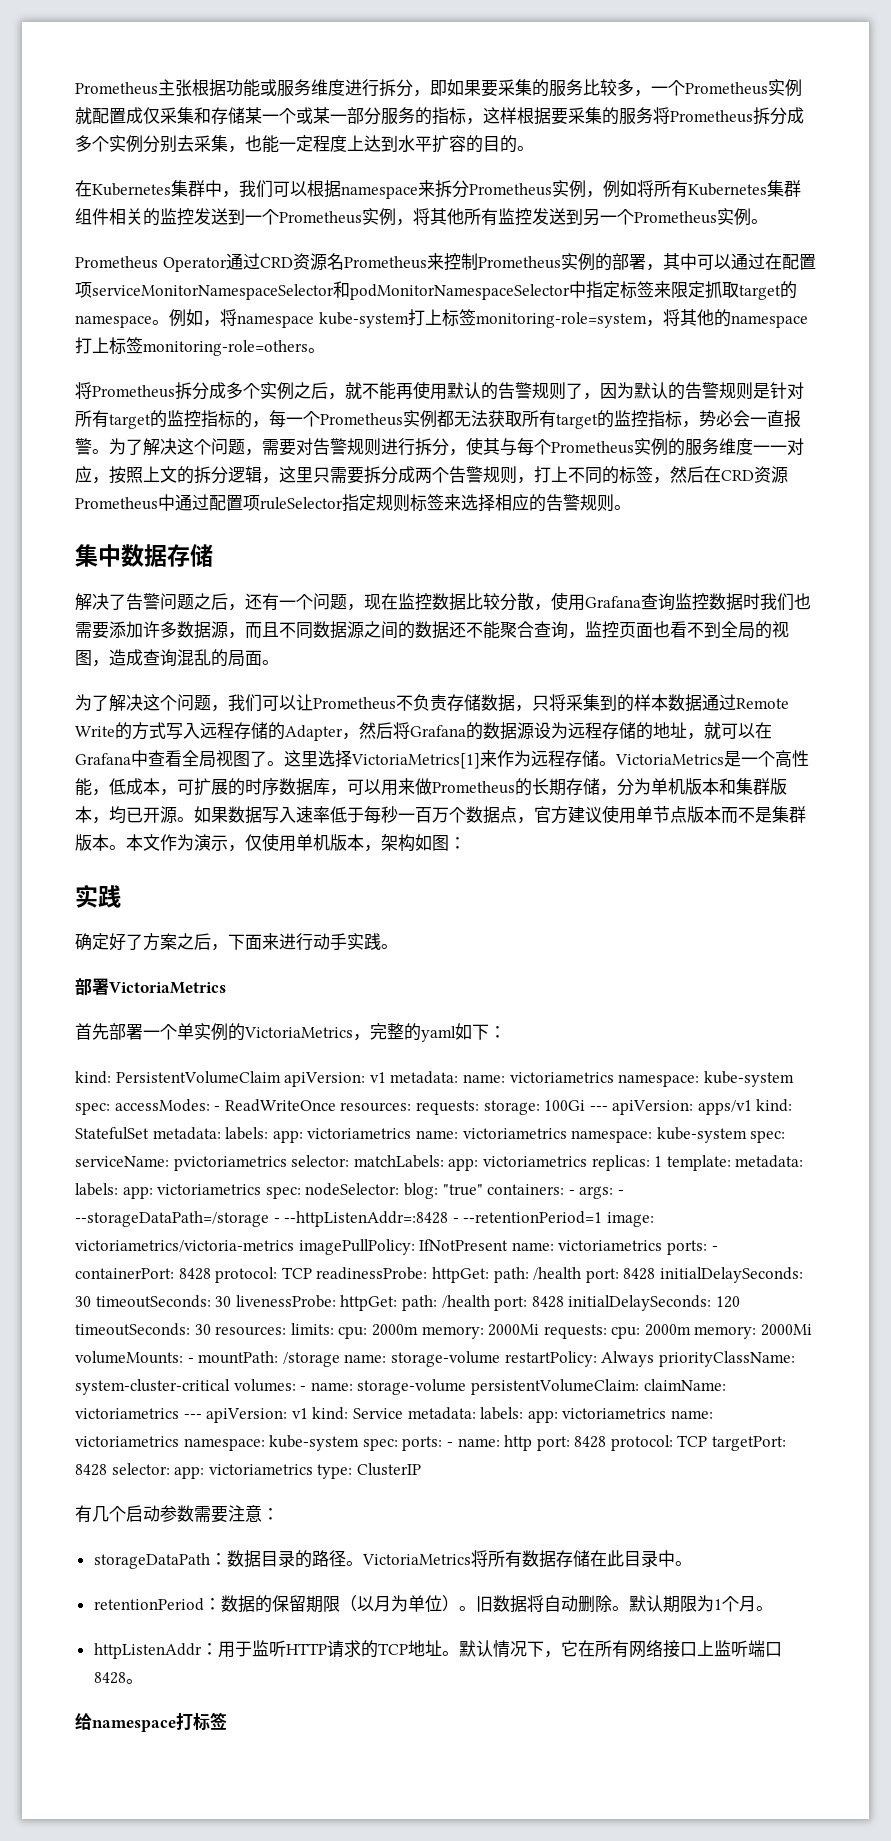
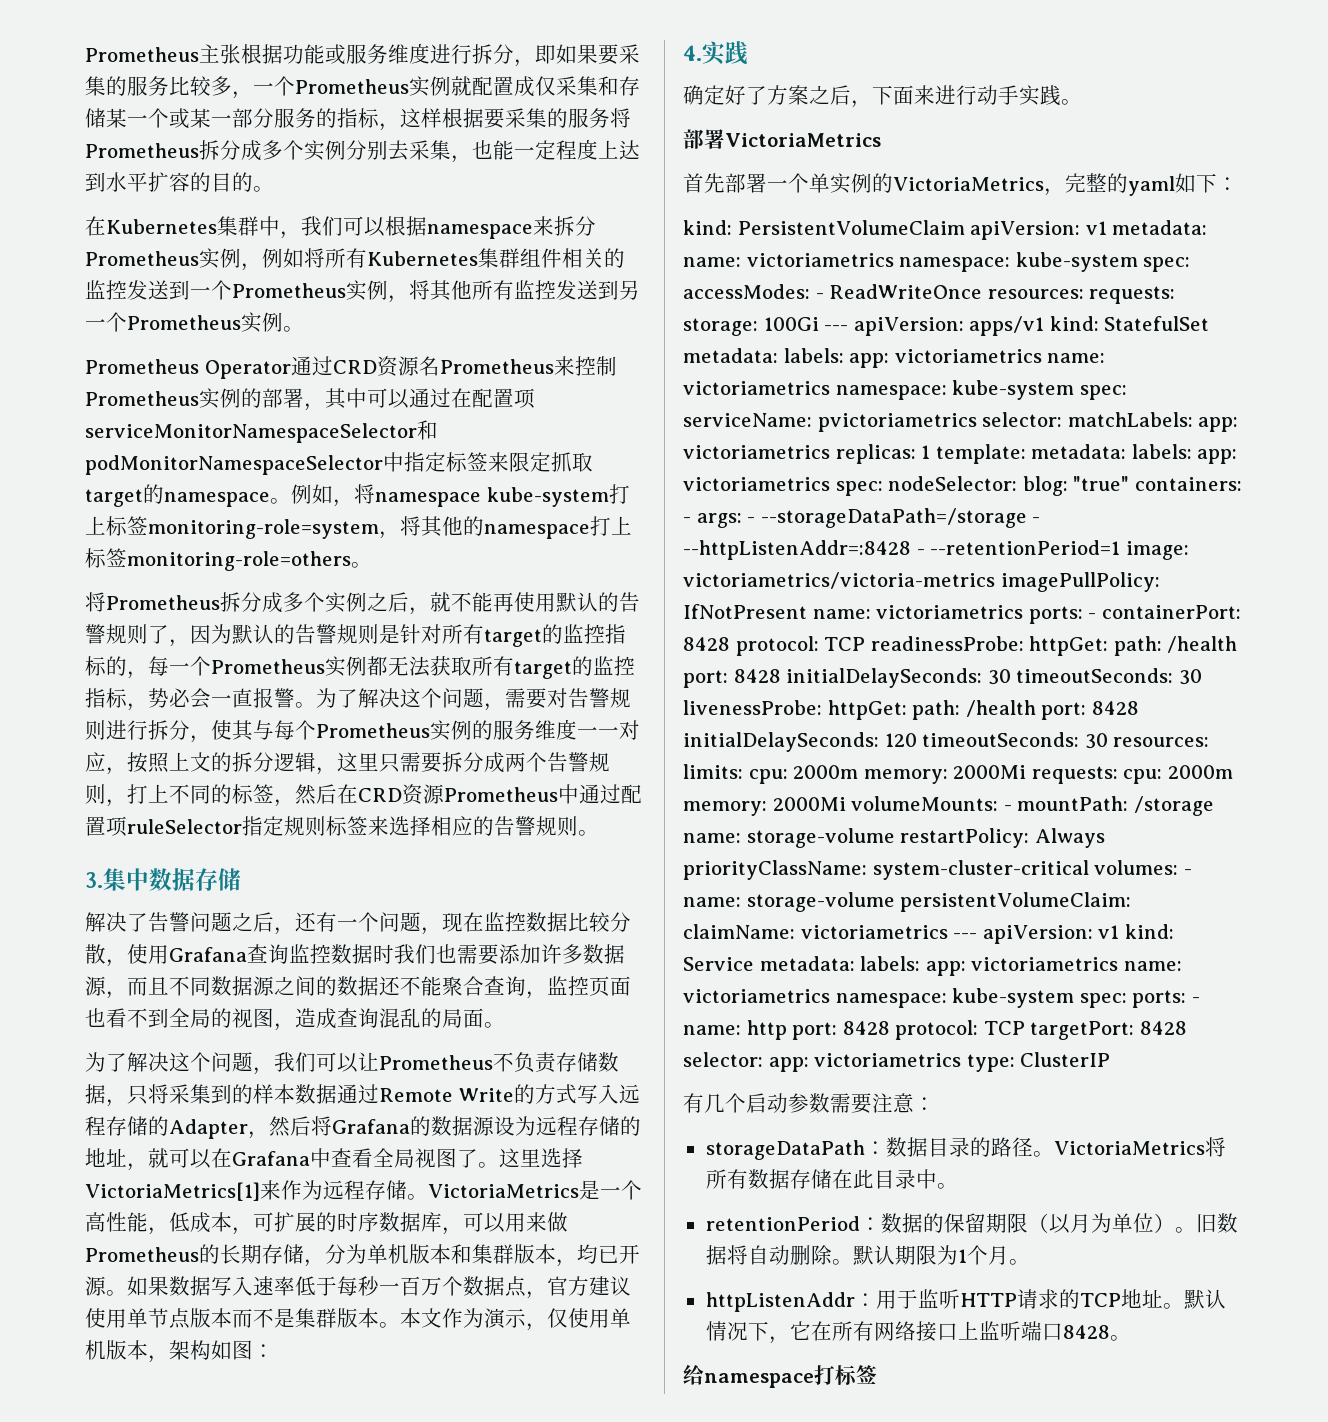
(631, 507) none -> [85,872,103,888] 3.
(466, 843) none -> [683,45,702,61] 4.

